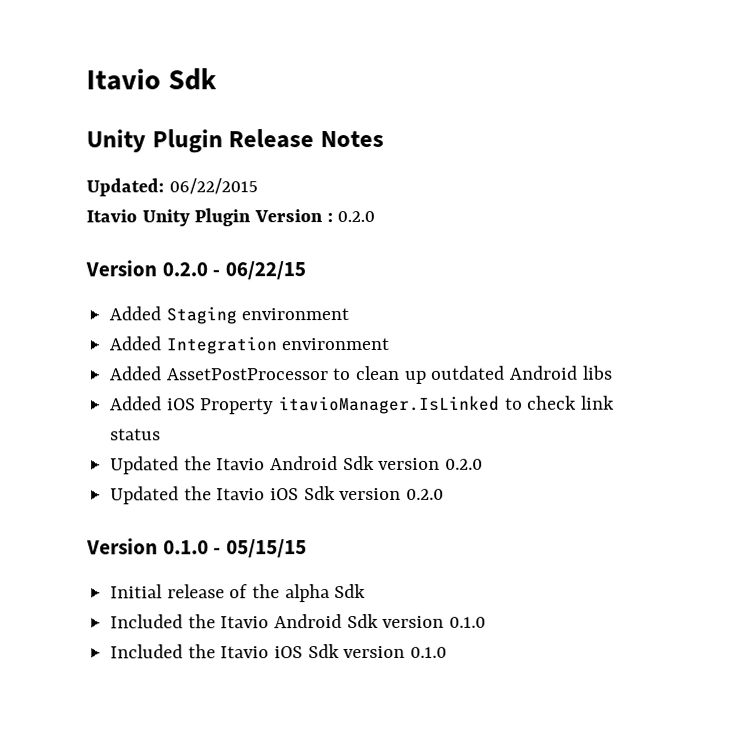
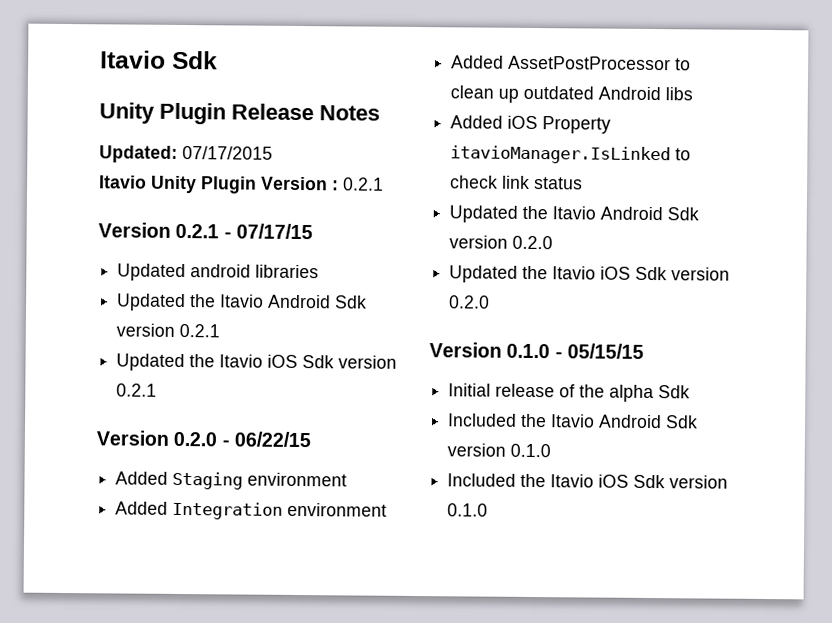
[168,178,258,195] 06/22/2015 -> [182,145,273,160] 07/17/2015
[337,210,376,223] 0.2.0 -> [343,177,384,191] [98,222,313,240] [117,263,320,282] [116,293,368,312] [116,323,221,338] [116,353,398,372] [116,383,158,397] 0.2.1 // Version 0.2.1 - 07/17/15 // Updated android libraries // Updated the Itavio Android Sdk version 0.2.1 // Updated the Itavio iOS Sdk version 0.2.1

